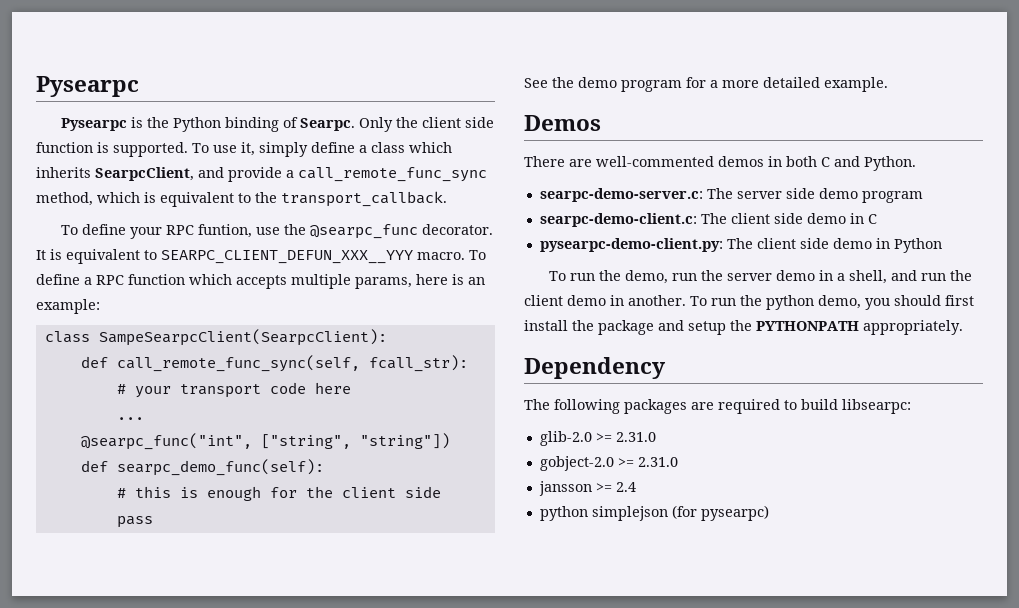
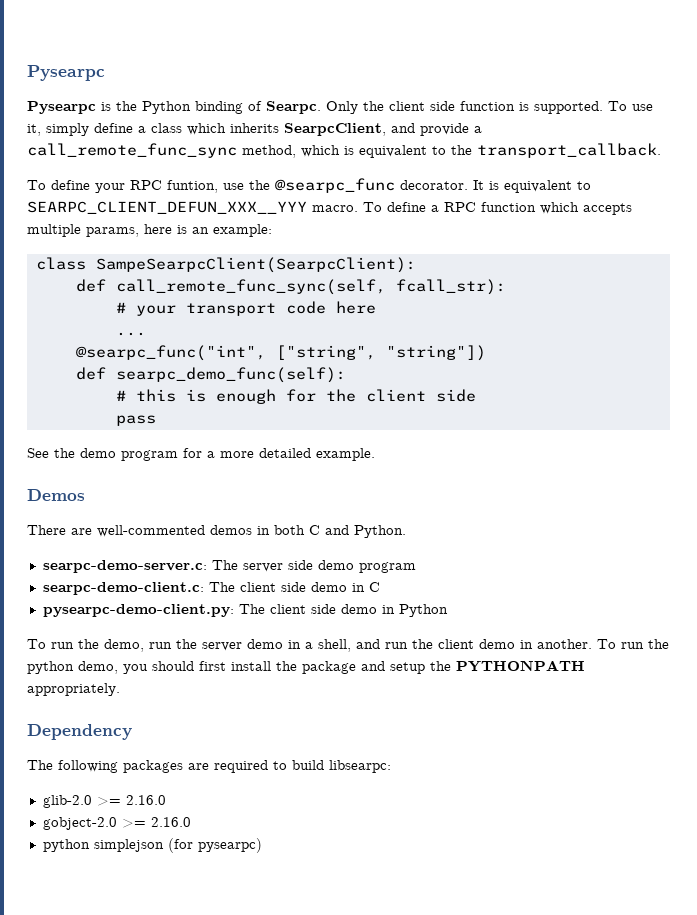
[615,432,656,442] 2.31.0 -> [125,795,166,805] 2.16.0
[637,457,678,467] [538,481,636,496] 2.31.0 // jansson >= 2.4 -> [150,817,191,827] 2.16.0

